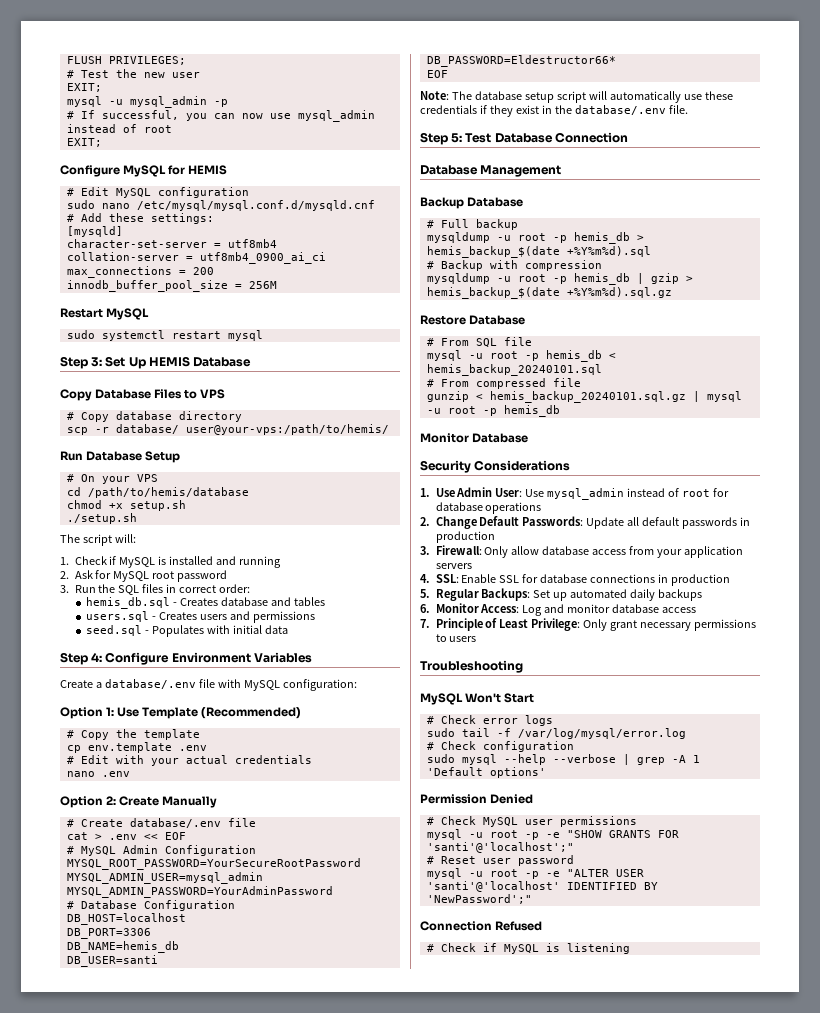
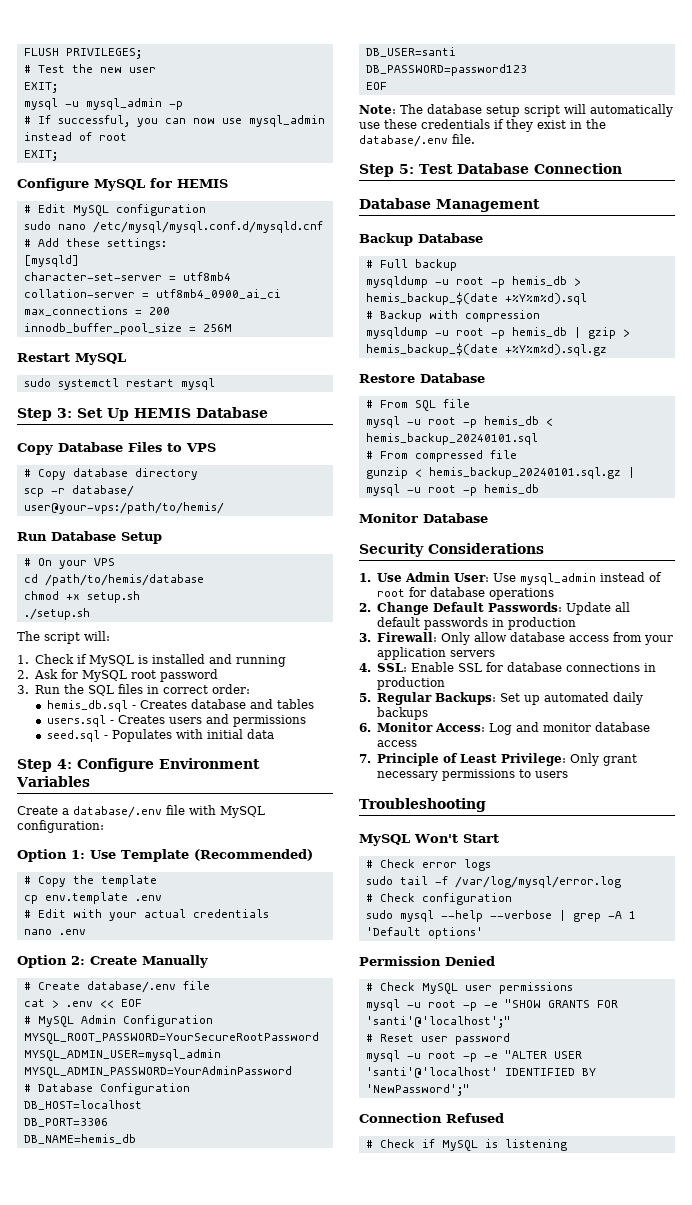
[426,55,616,67] DB_PASSWORD=Eldestructor66* -> [365,64,527,76] DB_PASSWORD=password123

